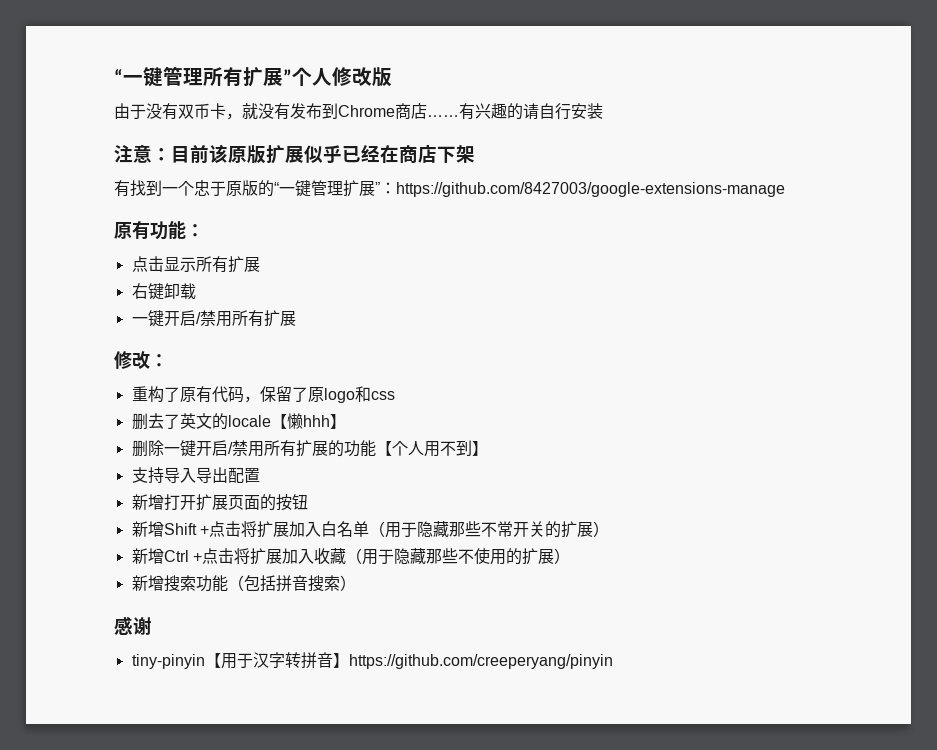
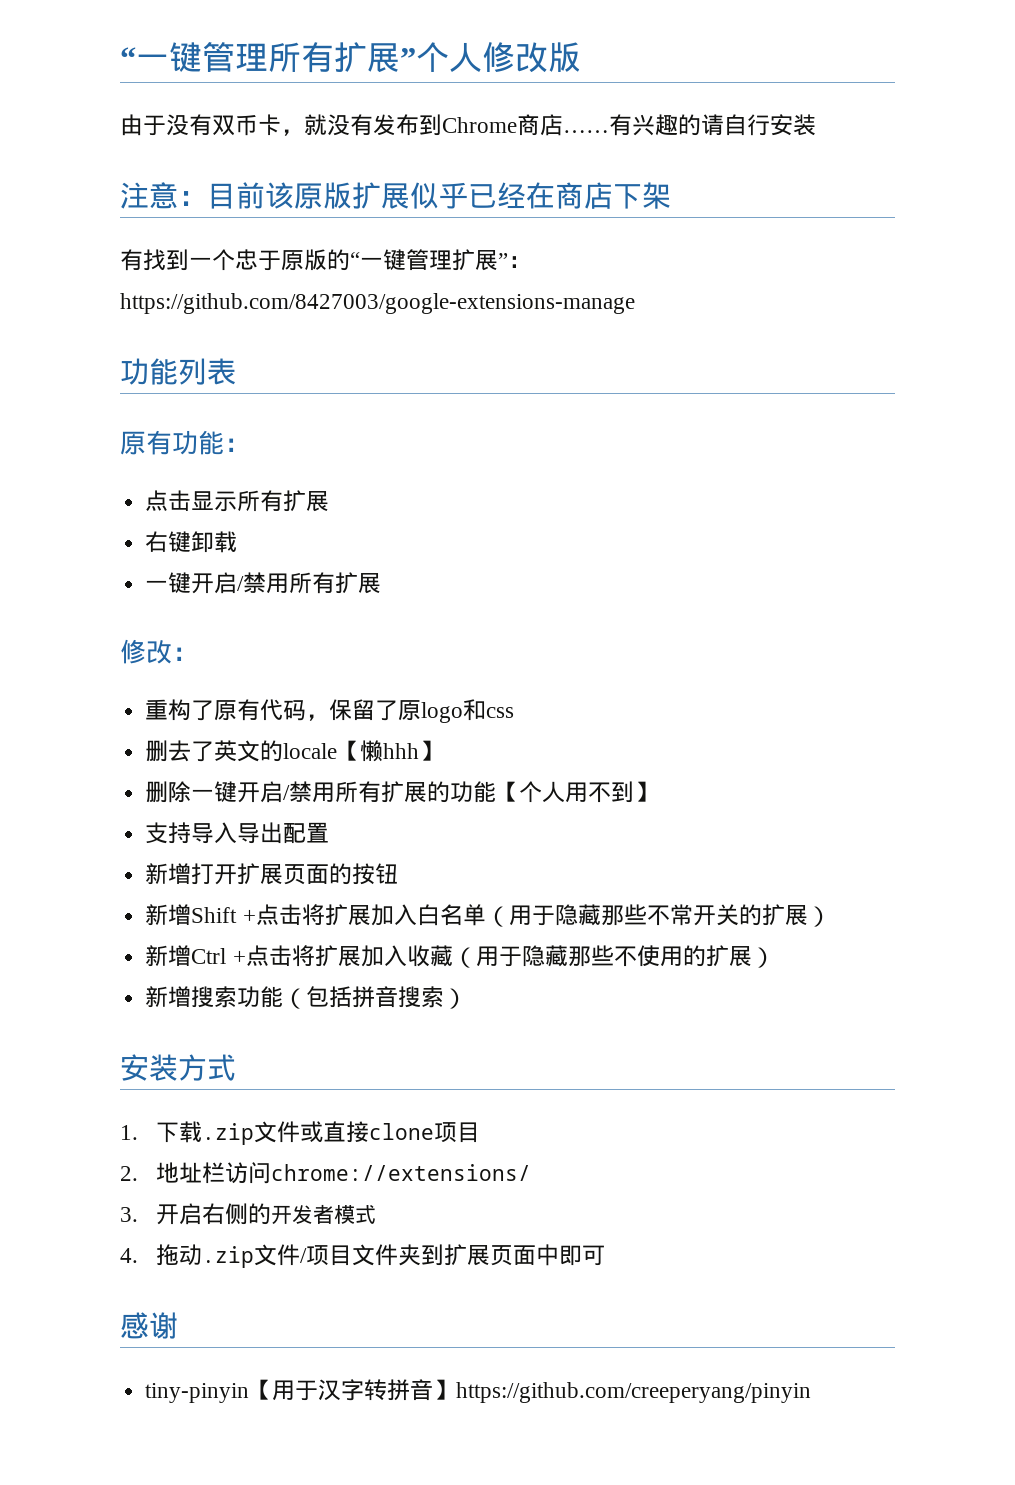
(785, 189) none -> [120,358,236,385] // 功能列表
(356, 583) none -> [120,1054,236,1081] [120,1121,480,1145] [120,1162,531,1184] [120,1203,376,1225] [120,1244,605,1268] // 安装方式 // 1.下载.zip文件或直接clone项目 // 2.地址栏访问chrome://extensions/ // 3.开启右侧的开发者模式 // 4.拖动.zip文件/项目文件夹到扩展页面中即可

